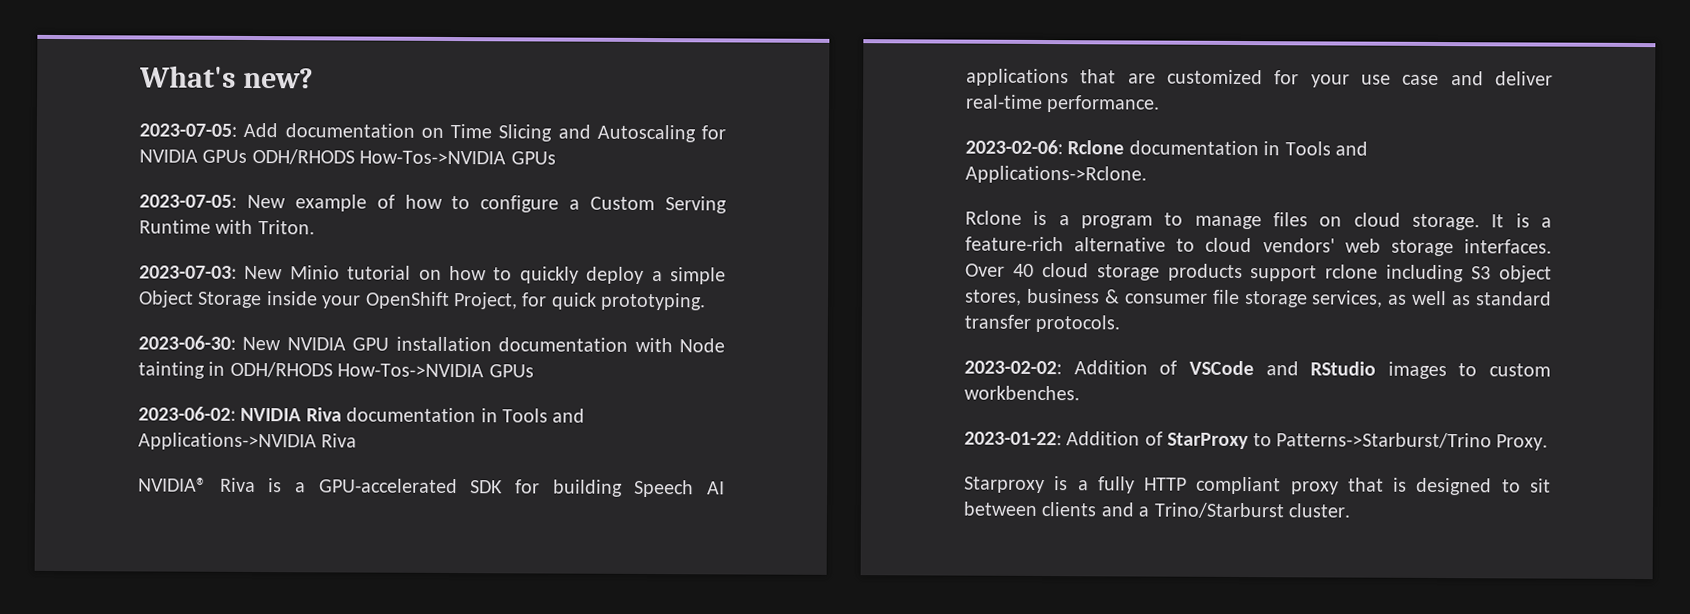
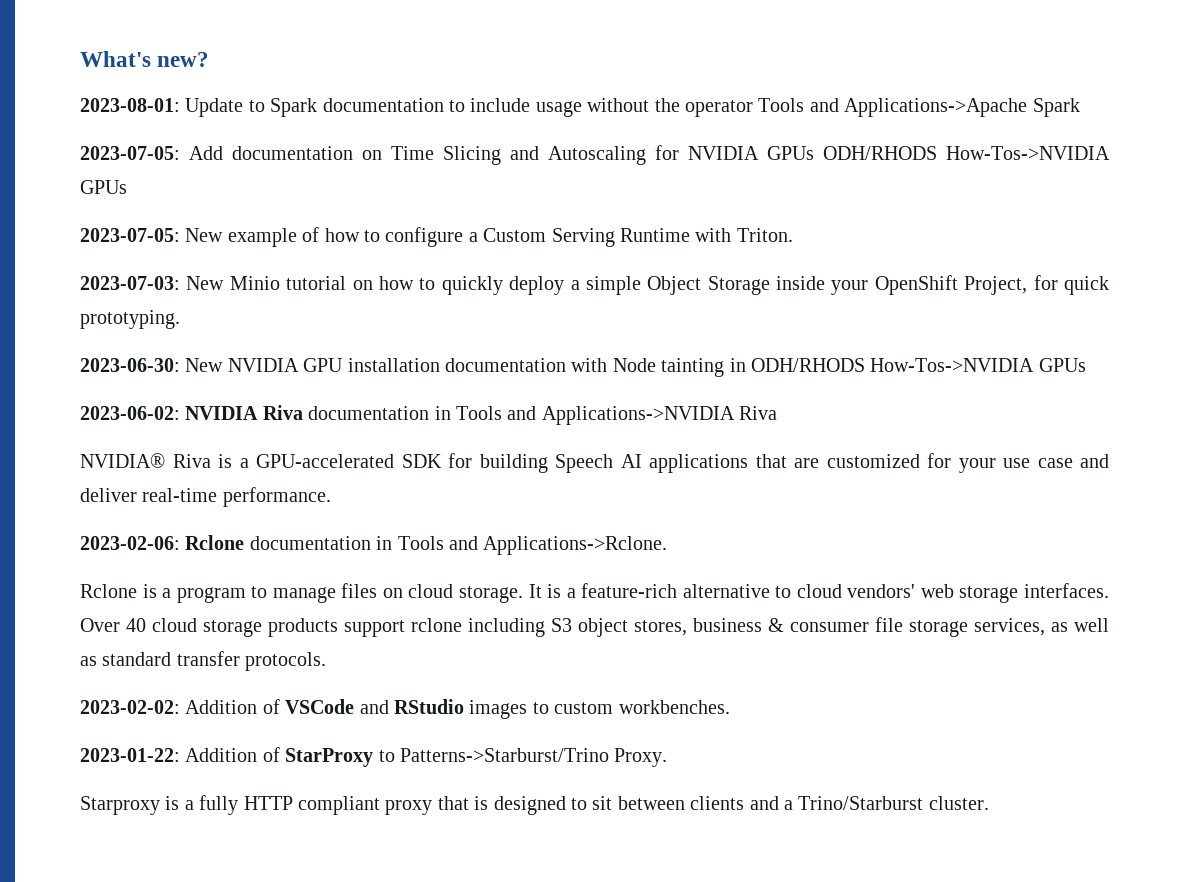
(315, 78) none -> [80,98,1080,117] // 2023-08-01: Update to Spark documentation to include usage without the operator Tools and Applications->Apache Spark

